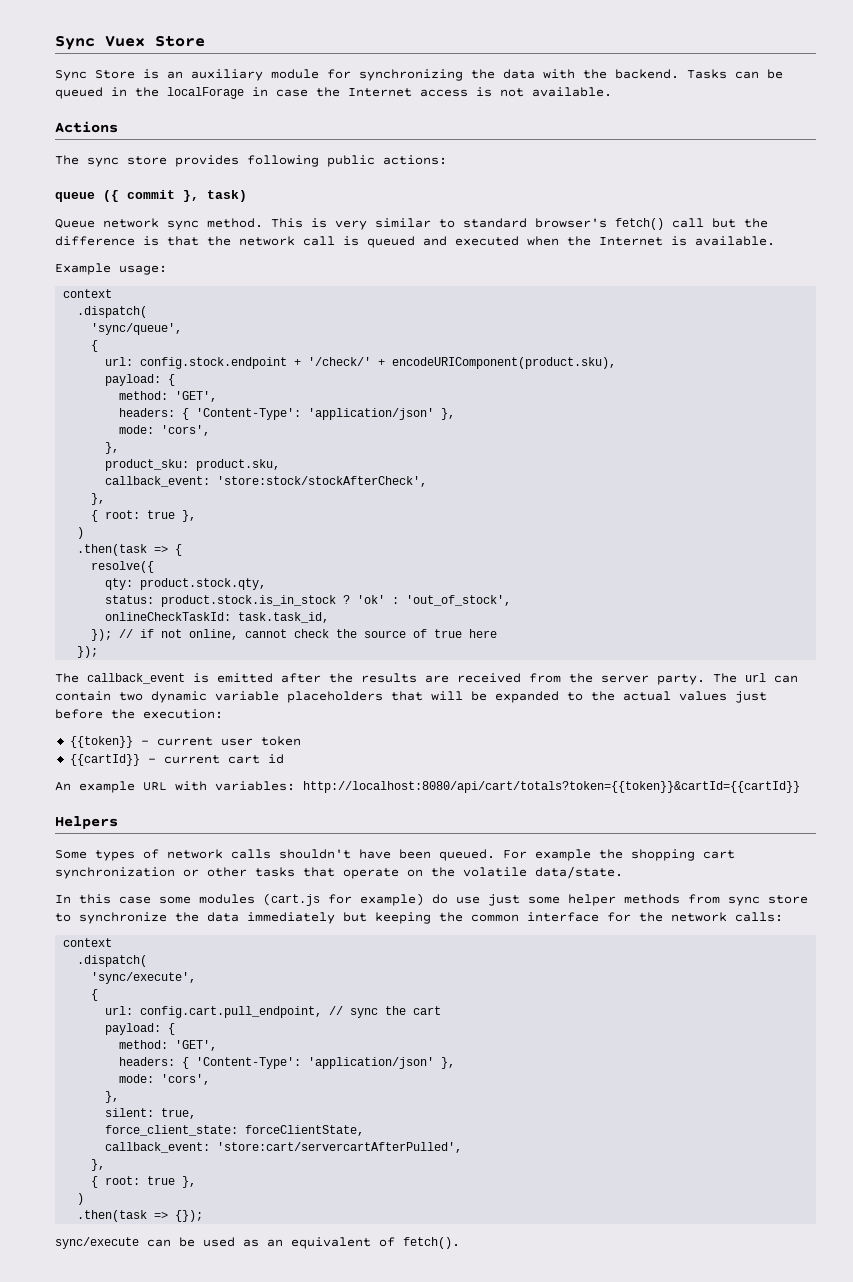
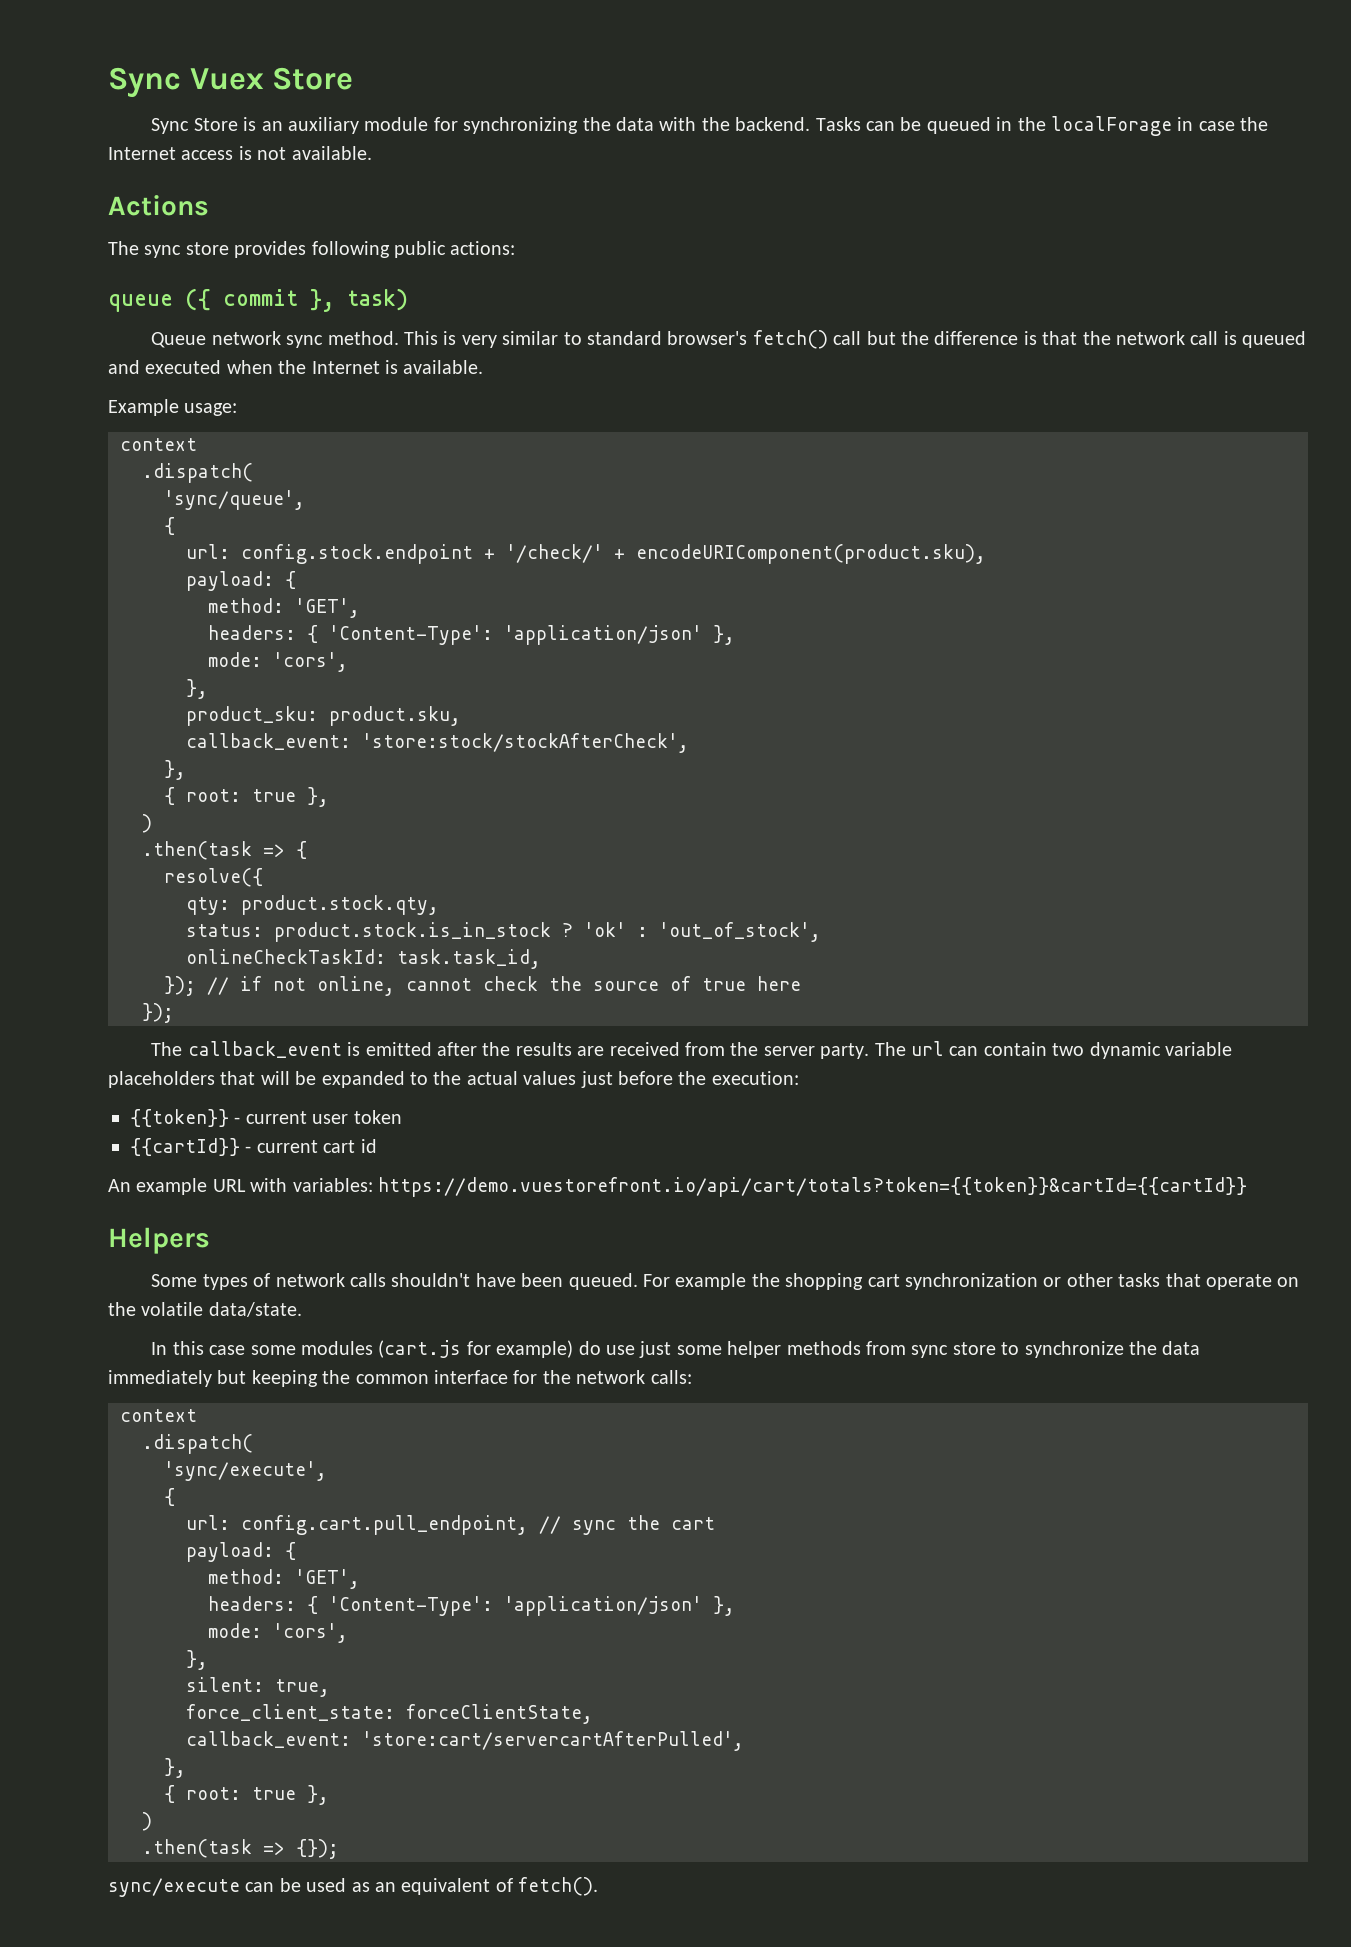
[303,781,800,793] http://localhost:8080/api/cart/totals?token={{token}}&cartId={{cartId}} -> [378,1177,1247,1197] https://demo.vuestorefront.io/api/cart/totals?token={{token}}&cartId={{cartId}}

